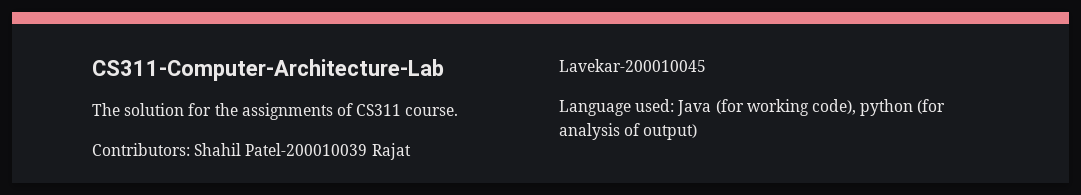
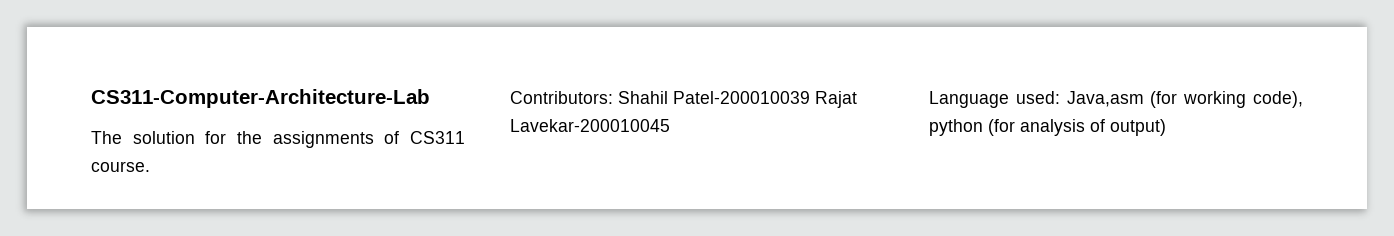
[677,100,712,116] Java -> [1066,91,1144,107] Java,asm

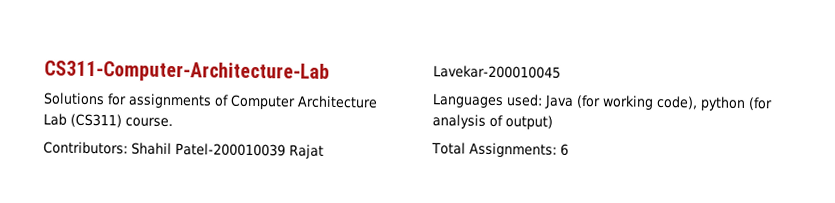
[91,131,465,148] The solution for the assignments of CS311 -> [43,92,378,110] [43,113,122,128] Solutions for assignments of Computer Architecture Lab (CS311)
[929,91,1144,108] Language used: Java,asm -> [432,93,574,109] Languages used: Java
(1166, 127) none -> [431,142,569,158] // Total Assignments: 6

